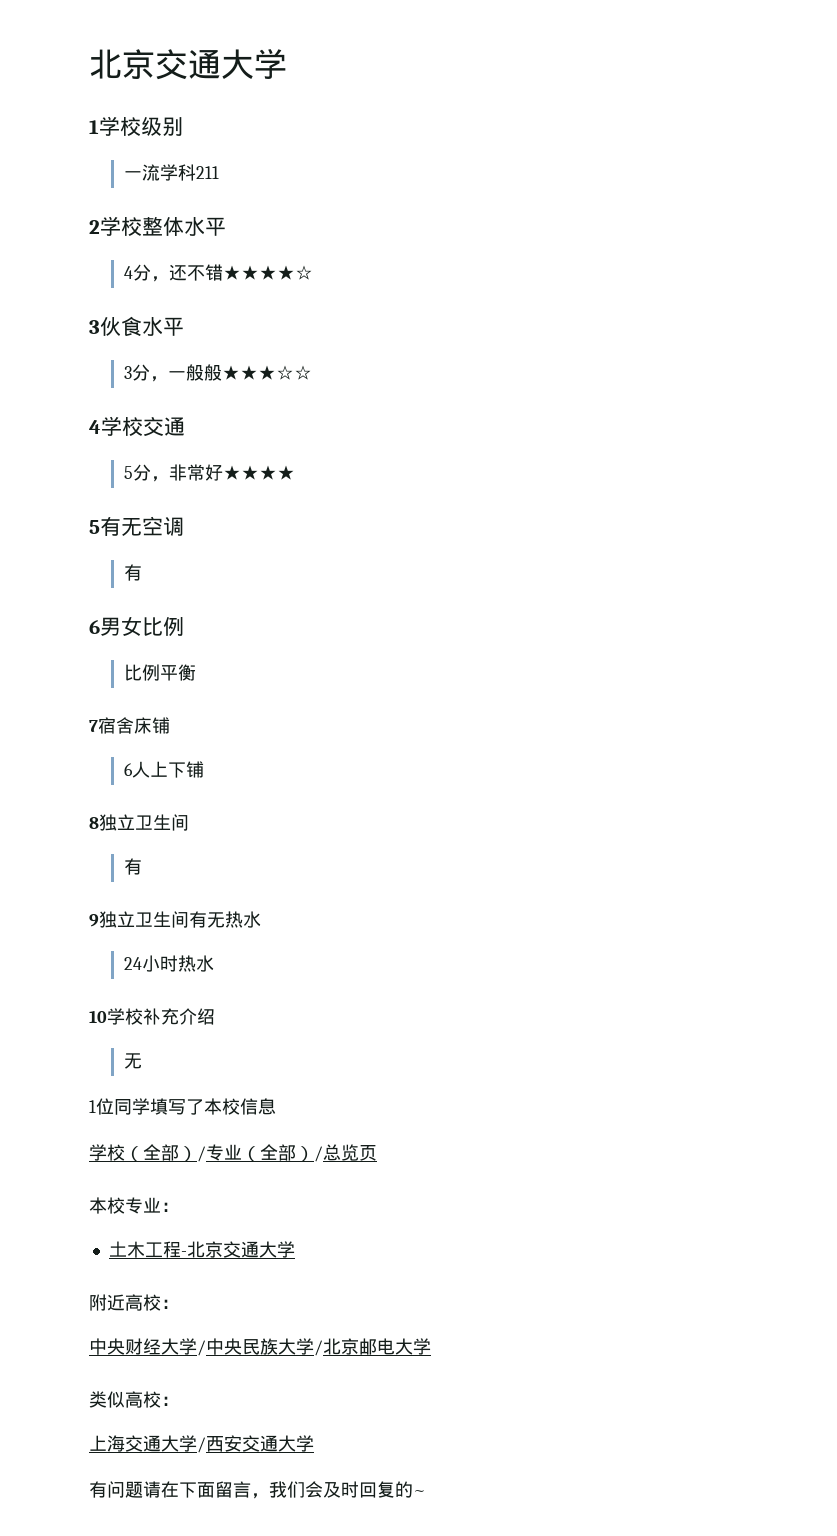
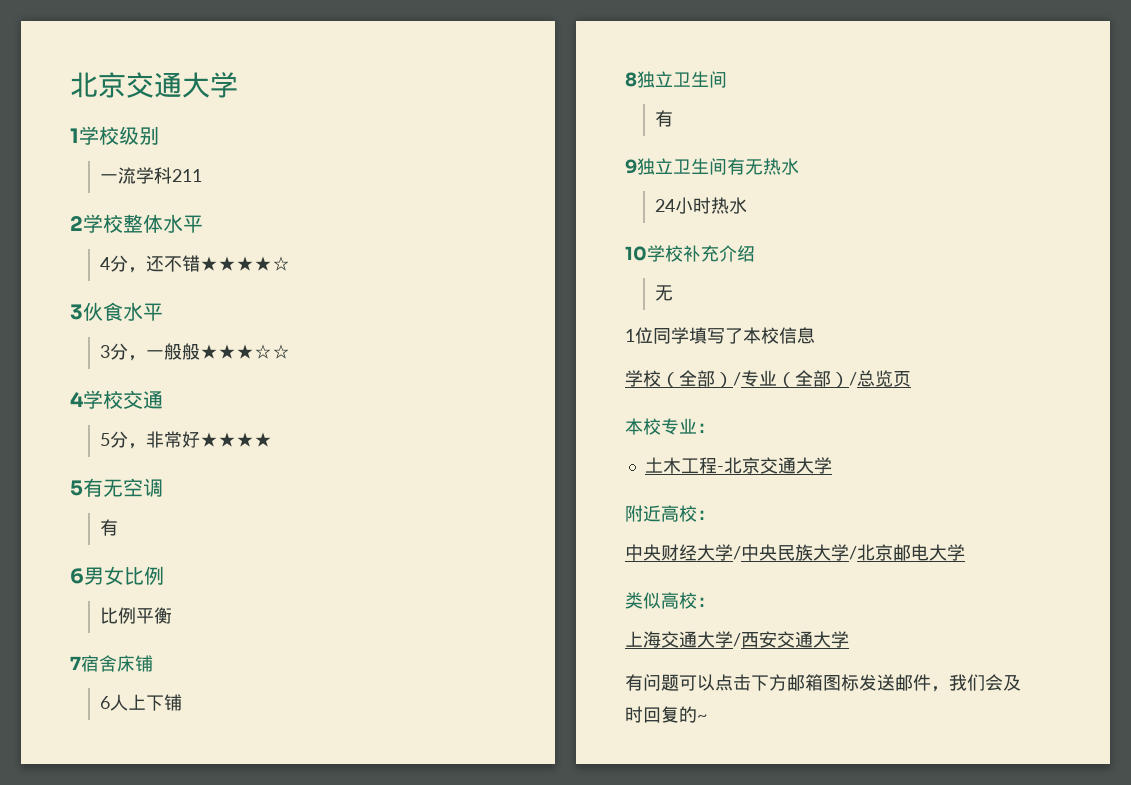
[143,1481,251,1498] 请在下面留言 -> [679,674,931,691] 可以点击下方邮箱图标发送邮件

